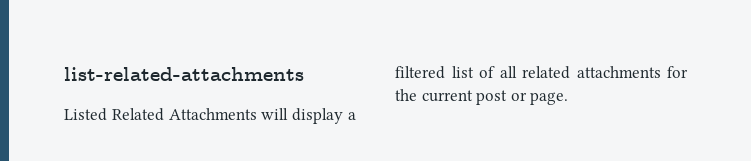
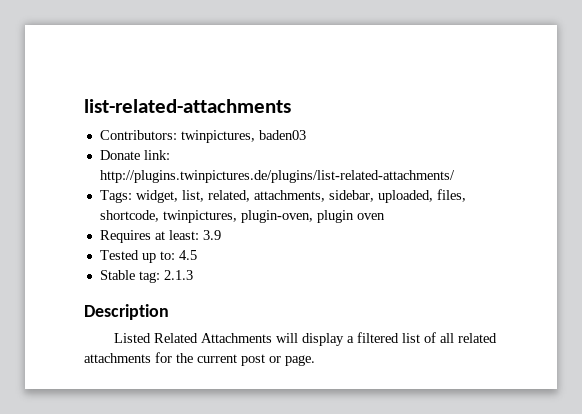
(304, 74) none -> [99,130,306,143] [99,150,170,160] [99,170,455,183] [99,189,466,203] [99,210,385,223] [99,230,221,243] [99,250,197,263] [99,270,193,283] [84,304,169,320] // Contributors: twinpictures, baden03 // Donate link: http://plugins.twinpictures.de/plugins/list-related-attachments/ // Tags: widget, list, related, attachments, sidebar, uploaded, files, shortcode, twinpictures, plugin-oven, plugin oven // Requires at least: 3.9 // Tested up to: 4.5 // Stable tag: 2.1.3 // Description

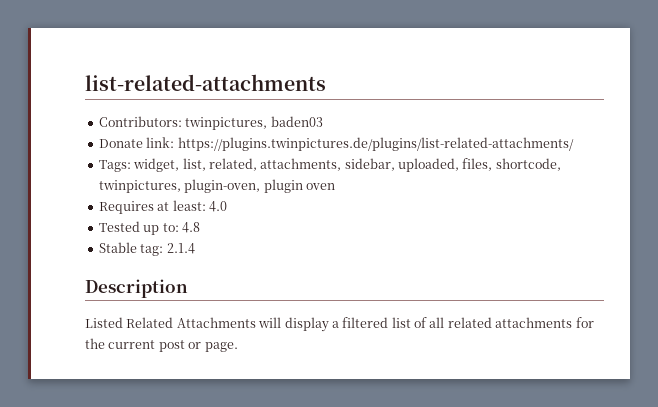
[99,170,455,183] http://plugins.twinpictures.de/plugins/list-related-attachments/ -> [177,137,574,151] https://plugins.twinpictures.de/plugins/list-related-attachments/
[202,230,221,240] 3.9 -> [208,201,227,212] 4.0
[178,250,197,260] 4.5 -> [181,222,200,233] 4.8
[163,270,193,280] 2.1.3 -> [166,243,195,254] 2.1.4

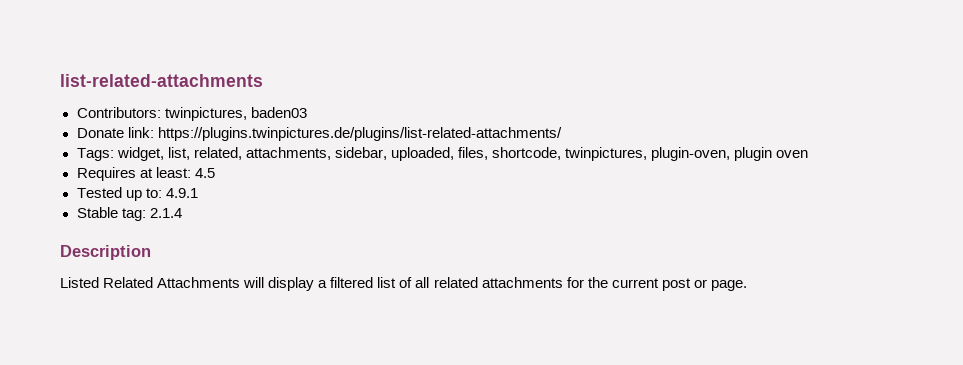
[208,201,227,212] 4.0 -> [194,168,215,178] 4.5
[181,222,200,233] 4.8 -> [165,188,198,198] 4.9.1

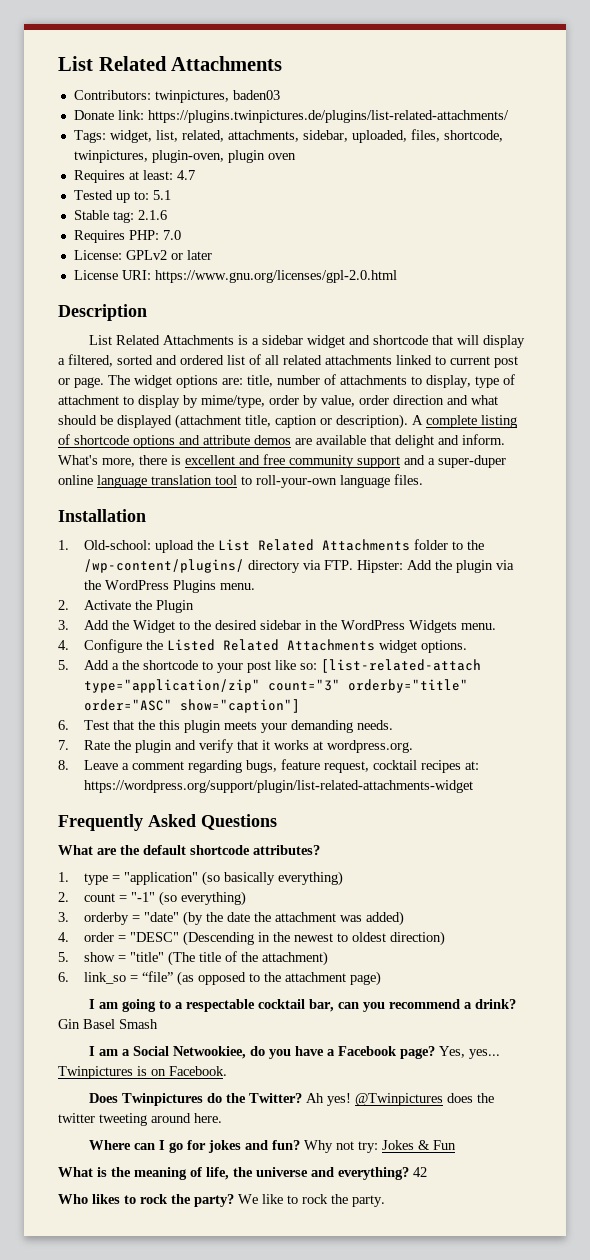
[60,74,263,87] list-related-attachments -> [58,56,283,71] List Related Attachments
[194,168,215,178] 4.5 -> [176,170,195,180] 4.7
[165,188,198,198] 4.9.1 -> [152,190,171,200] 5.1
[149,208,182,218] 2.1.4 -> [137,210,167,220] [73,230,181,243] [73,250,212,260] [73,270,397,283] 2.1.6 // Requires PHP: 7.0 // License: GPLv2 or later // License URI: https://www.gnu.org/licenses/gpl-2.0.html
[60,277,374,291] Listed Related Attachments will display a filtered -> [88,335,525,348] [58,354,224,367] List Related Attachments is a sidebar widget and shortcode that will display a filtered, sorted and ordered
[566,277,608,288] for the -> [396,355,446,365] linked to
(747, 285) none -> [108,374,515,388] [58,395,498,408] [58,414,517,429] [58,434,505,448] [58,454,506,468] [58,474,423,488] [58,509,146,522] [58,539,484,553] [83,559,514,573] [83,580,255,593] [58,600,194,613] [58,620,496,633] [58,639,467,653] [58,659,481,673] [83,679,468,693] [83,699,300,713] [58,720,393,733] [58,739,413,753] [58,759,479,773] [83,780,473,793] [58,814,277,831] [58,845,320,855] [58,871,343,886] [58,891,246,906] [58,911,404,926] [58,931,445,946] [58,951,328,966] [58,971,381,986] [88,999,516,1012] [58,1019,158,1029] [88,1046,500,1059] [58,1066,227,1079] [88,1093,494,1106] [58,1113,222,1126] [88,1140,456,1153] [58,1167,427,1180] [58,1194,385,1207] The widget options are: title, number of attachments to display, type of attachment to display by mime/type, order by value, order direction and what should be displayed (attachment title, caption or description). A complete listing of shortcode options and attribute demos are available that delight and inform. What's more, there is excellent and free community support and a super-duper online language translation tool to roll-your-own language files. // Installation // 1. Old-school: upload the List Related Attachments folder to the /wp-content/plugins/ directory via FTP. Hipster: Add the plugin via the WordPress Plugins menu. // 2. Activate the Plugin // 3. Add the Widget to the desired sidebar in the WordPress Widgets menu. // 4. Configure the Listed Related Attachments widget options. // 5. Add a the shortcode to your post like so: [list-related-attach type="application/zip" count="3" orderby="title" order="ASC" show="caption"] // 6. Test that the this plugin meets your demanding needs. // 7. Rate the plugin and verify that it works at wordpress.org. // 8. Leave a comment regarding bugs, feature request, cocktail recipes at: https://wordpress.org/support/plugin/list-related-attachments-widget // Frequently Asked Questions // What are the default shortcode attributes? // 1. type = "application" (so basically everything) // 2. count = "-1" (so everything) // 3. orderby = "date" (by the date the attachment was added) // 4. order = "DESC" (Descending in the newest to oldest direction) // 5. show = "title" (The title of the attachment) // 6. link_so = “file” (as opposed to the attachment page) // I am going to a respectable cocktail bar, can you recommend a drink? Gin Basel Smash // I am a Social Netwookiee, do you have a Facebook page? Yes, yes... Twinpictures is on Facebook. // Does Twinpictures do the Twitter? Ah yes! @Twinpictures does the twitter tweeting around here. // Where can I go for jokes and fun? Why not try: Jokes & Fun // What is the meaning of life, the universe and everything? 42 // Who likes to rock the party? We like to rock the party.

